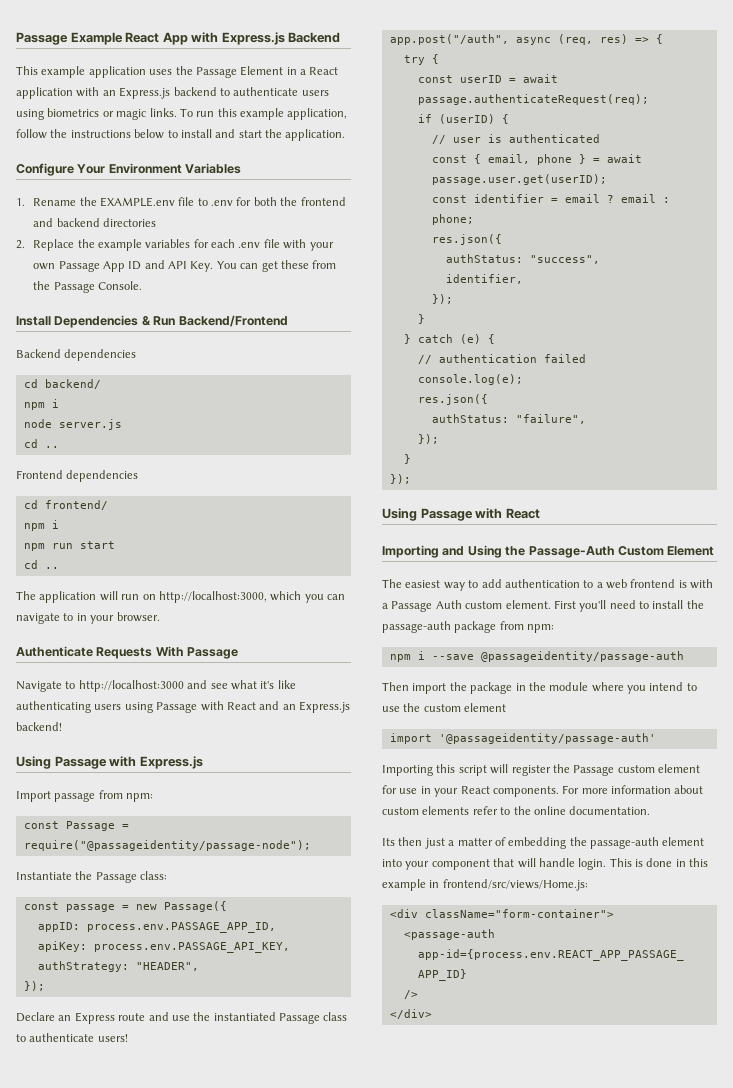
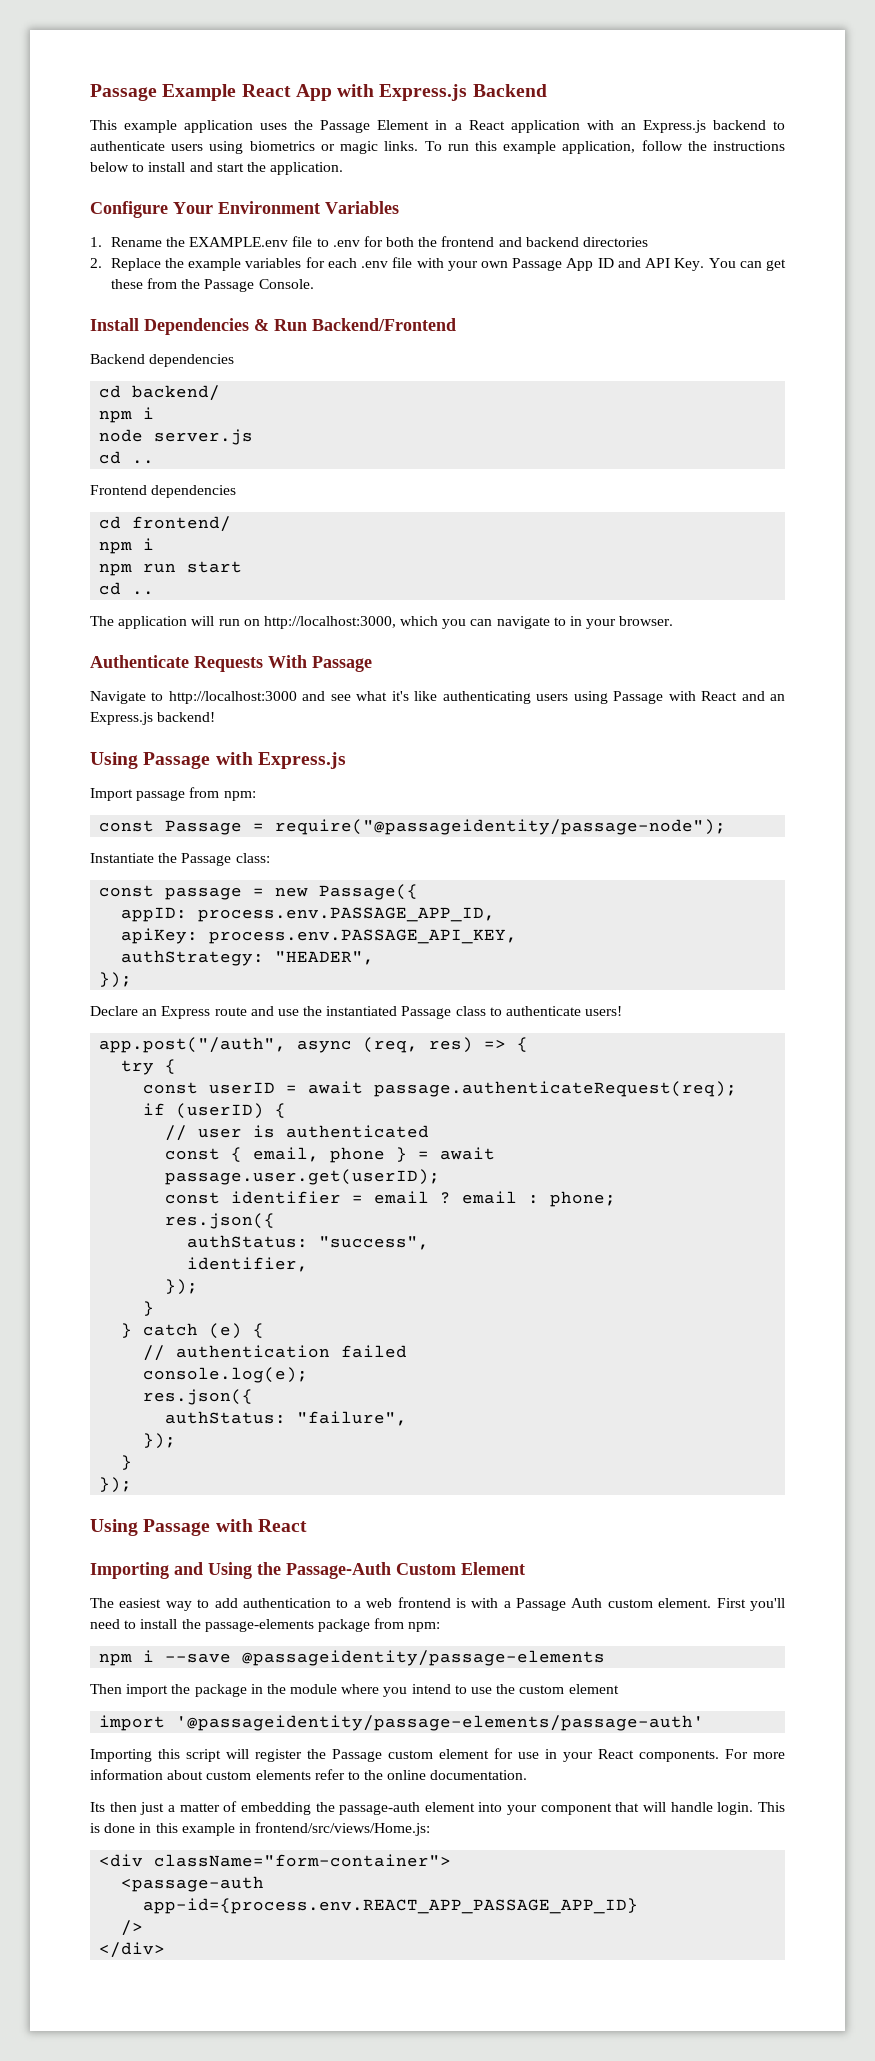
[382,621,451,633] passage-auth -> [204,1619,314,1632] passage-elements
[480,651,684,662] @passageidentity/passage-auth -> [242,1650,606,1666] @passageidentity/passage-elements
[438,733,656,744] '@passageidentity/passage-auth' -> [176,1715,705,1731] '@passageidentity/passage-elements/passage-auth'

